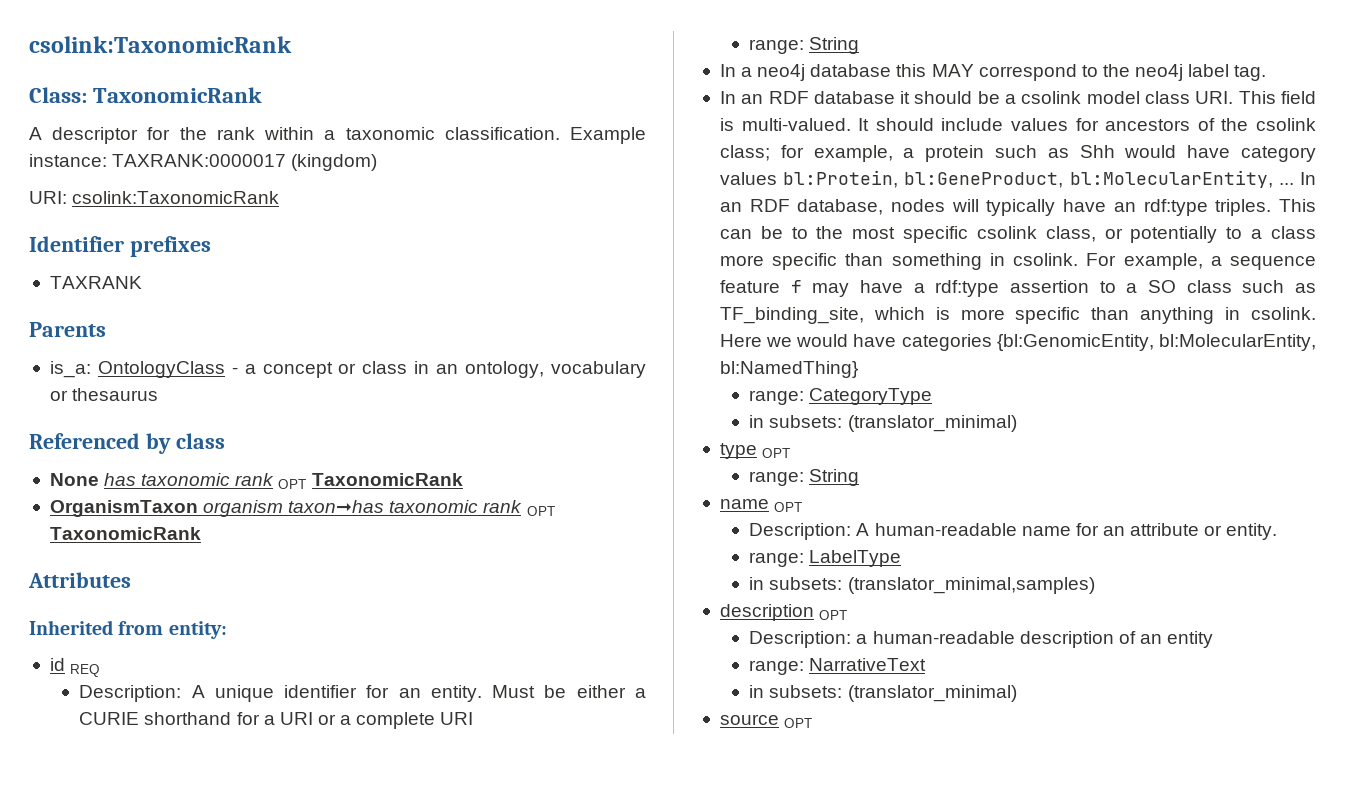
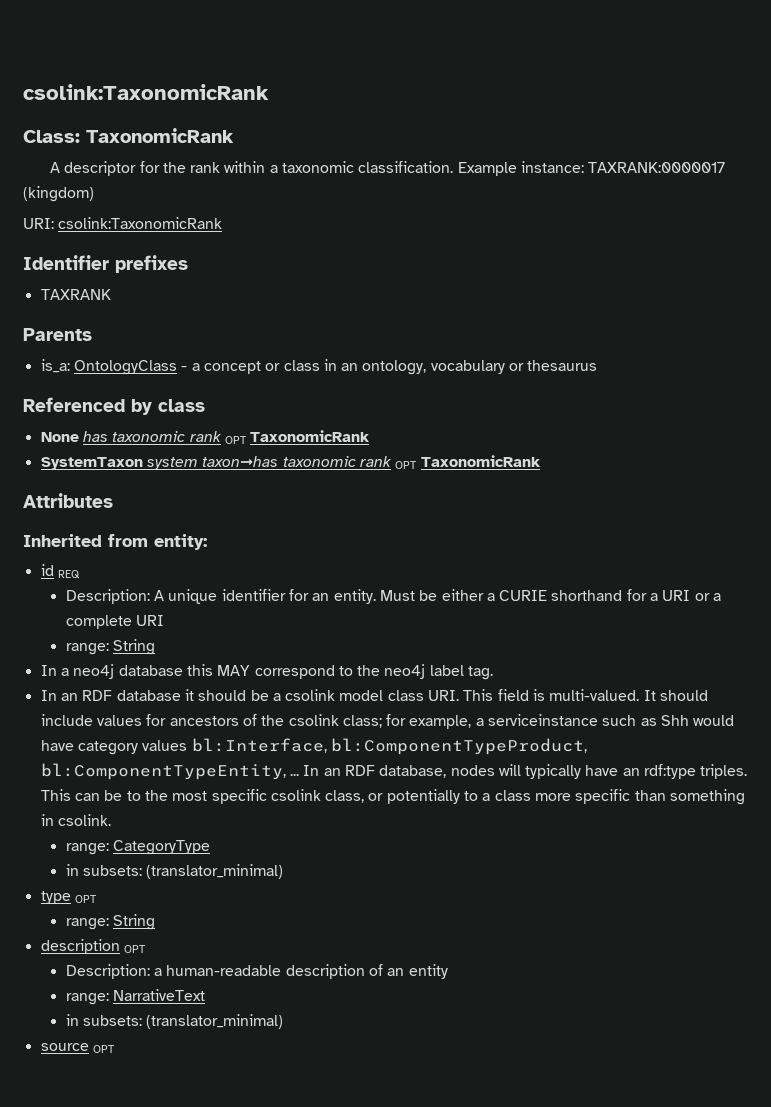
[49,500,284,517] OrganismTaxon organism -> [40,457,198,470] SystemTaxon system
[925,145,985,162] protein -> [488,714,599,726] serviceinstance
[783,170,1273,188] bl:Protein, bl:GeneProduct, bl:MolecularEntity, -> [191,738,587,755] [40,763,286,780] bl:Interface, bl:ComponentTypeProduct, bl:ComponentTypeEntity,
[1086,253,1316,270] [719,280,1316,297] [719,307,1316,324] [719,334,1316,351] [719,361,858,378] For example, a sequence feature f may have a rdf:type assertion to a SO class such as TF_binding_site, which is more specific than anything in csolink. Here we would have categories {bl:GenomicEntity, bl:MolecularEntity, bl:NamedThing} -> (111, 820) none
[719,499,803,512] [749,523,1278,540] [749,550,902,567] [749,577,1095,594] // name OPT // Description: A human-readable name for an attribute or entity. // range: LabelType // in subsets: (translator_minimal,samples) -> (155, 922) none

